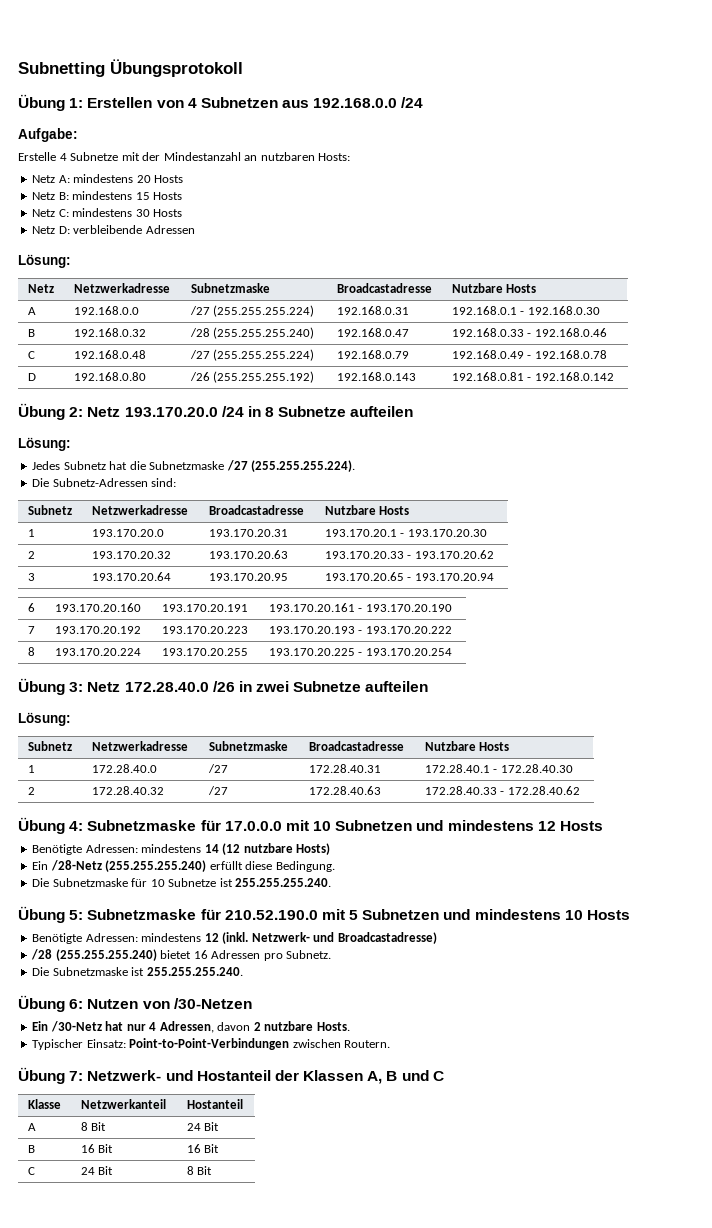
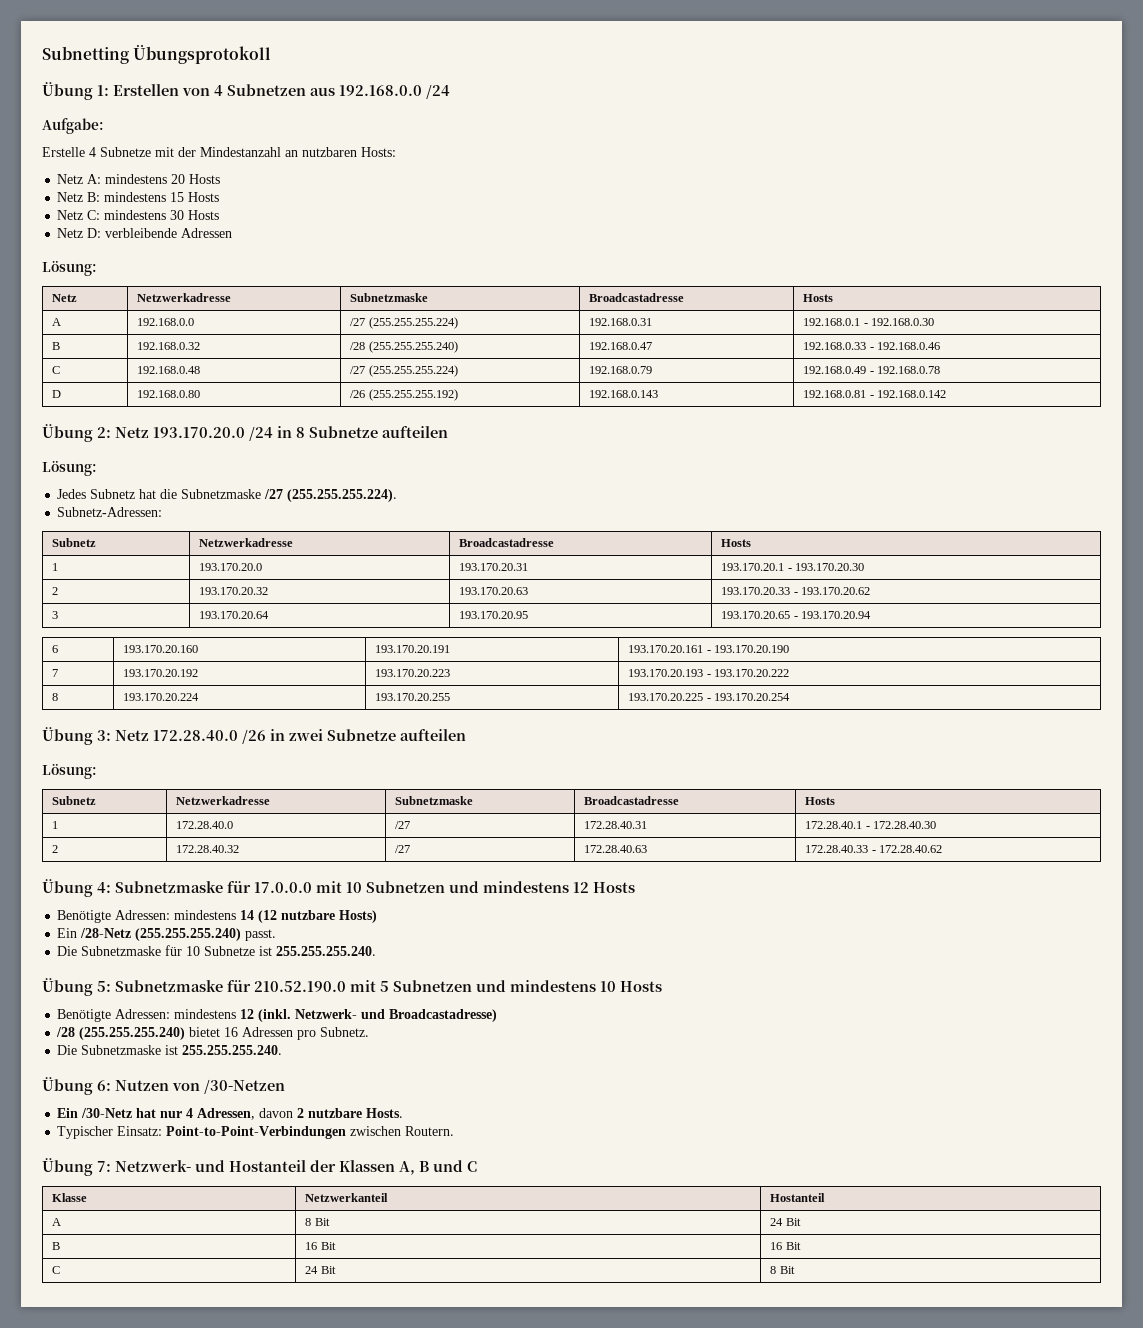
[451,283,503,293] Nutzbare -> (685, 297) none
[32,478,177,487] Die Subnetz-Adressen sind: -> [57,507,163,517] Subnetz-Adressen:
[324,505,376,515] Nutzbare -> (555, 542) none
[424,741,476,751] Nutzbare -> (680, 800) none
[209,861,335,872] erfüllt diese Bedingung. -> [245,929,277,941] passt.

